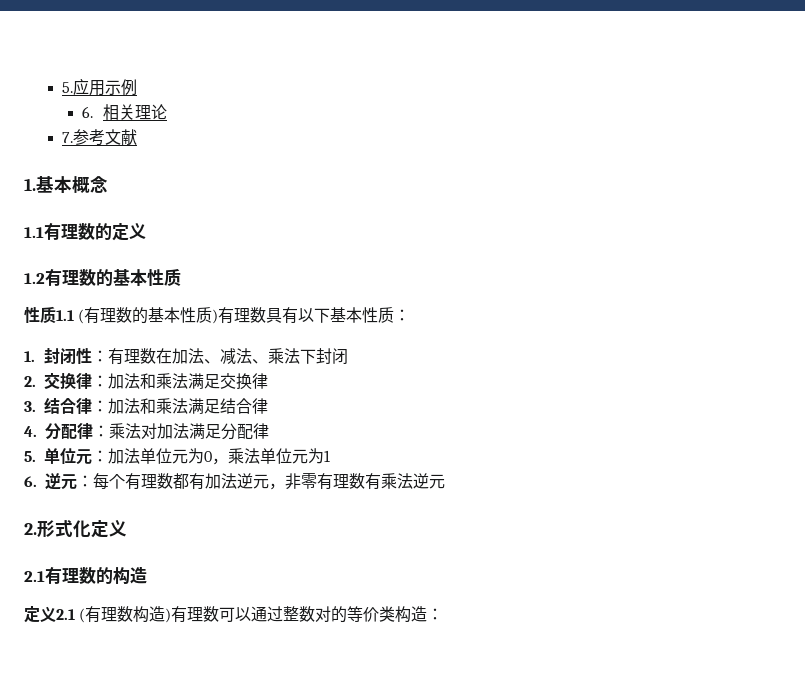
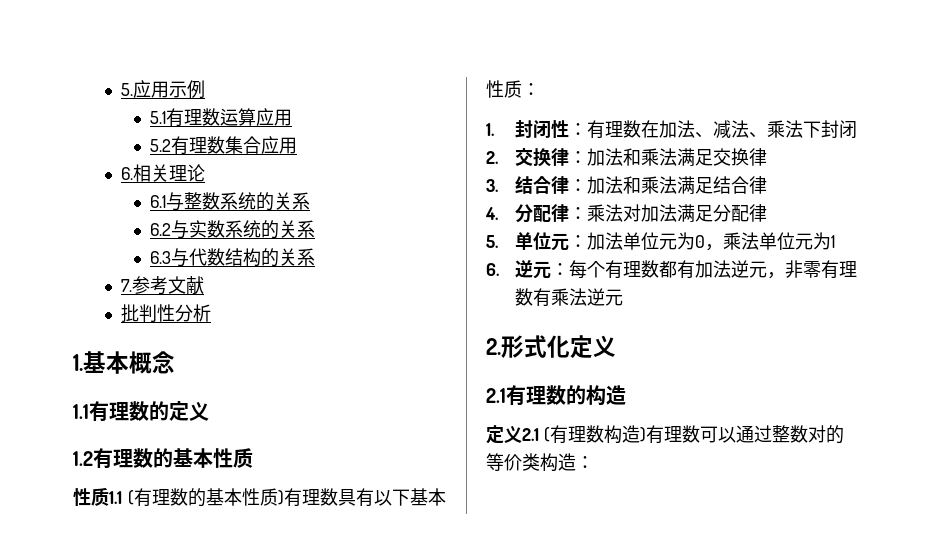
[82,104,167,120] 6.相关理论 -> [149,108,292,127] [149,136,297,155] [121,164,206,182] [149,192,310,211] [149,220,315,239] [149,248,315,267] 5.1有理数运算应用 // 5.2有理数集合应用 // 6.相关理论 // 6.1与整数系统的关系 // 6.2与实数系统的关系 // 6.3与代数结构的关系
(138, 137) none -> [121,304,212,323] // 批判性分析

